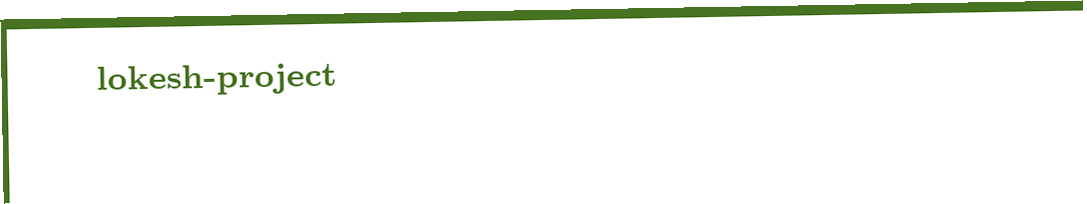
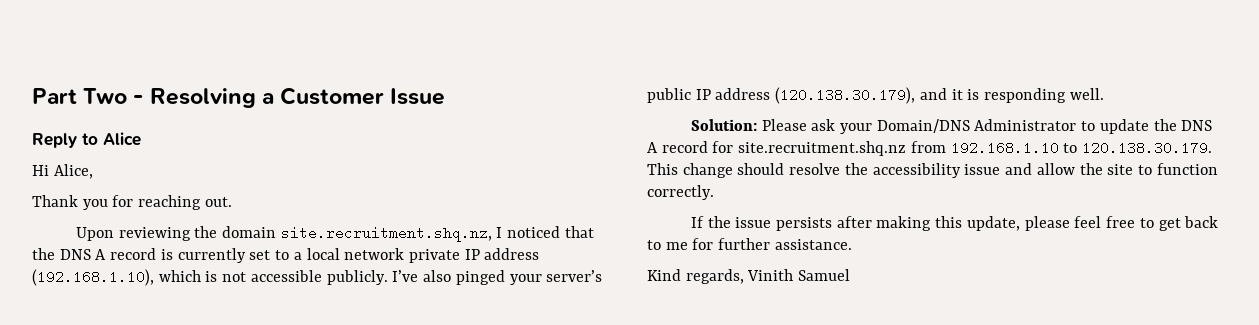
[96,62,337,97] lokesh-project -> [32,87,446,108] [32,132,141,148] [32,164,93,179] [32,195,232,210] [75,226,594,242] [32,248,540,263] [32,269,603,286] [647,87,1104,104] [690,119,1213,134] [647,141,1213,156] [647,163,1218,178] [647,185,714,200] [690,216,1219,231] [647,238,852,250] [647,269,851,284] Part Two - Resolving a Customer Issue // Reply to Alice // Hi Alice, // Thank you for reaching out. // Upon reviewing the domain site.recruitment.shq.nz, I noticed that the DNS A record is currently set to a local network private IP address (192.168.1.10), which is not accessible publicly. I’ve also pinged your server’s public IP address (120.138.30.179), and it is responding well. // Solution: Please ask your Domain/DNS Administrator to update the DNS A record for site.recruitment.shq.nz from 192.168.1.10 to 120.138.30.179. This change should resolve the accessibility issue and allow the site to function correctly. // If the issue persists after making this update, please feel free to get back to me for further assistance. // Kind regards, Vinith Samuel

